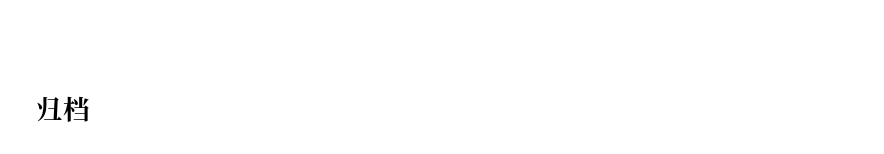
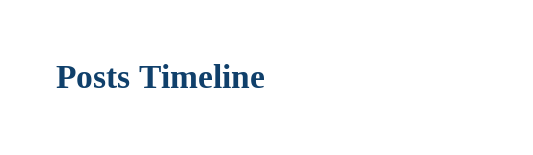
[36,96,90,122] 归档 -> [56,64,266,88] Posts Timeline

